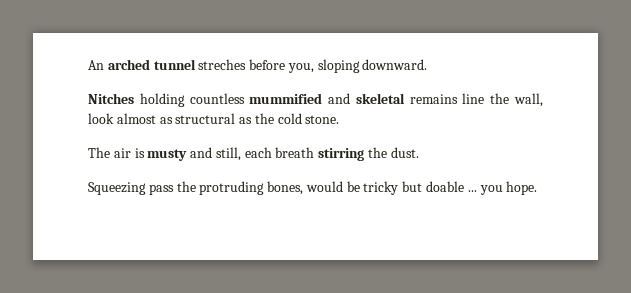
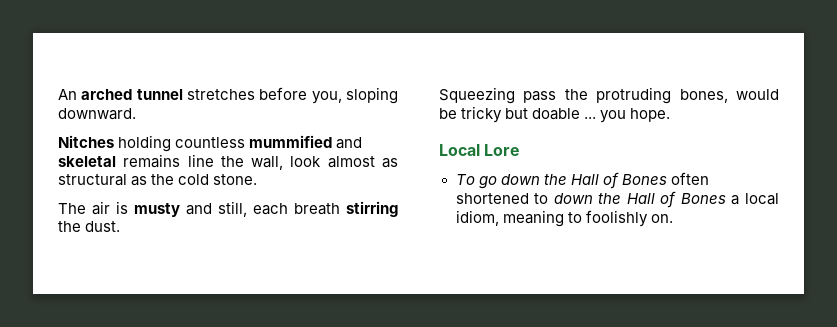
[198,59,247,70] streches -> [187,89,256,100] stretches
(538, 188) none -> [439,144,521,156] [455,172,709,189] [455,191,779,208] [455,210,673,227] // Local Lore // To go down the Hall of Bones often shortened to down the Hall of Bones a local idiom, meaning to foolishly on.

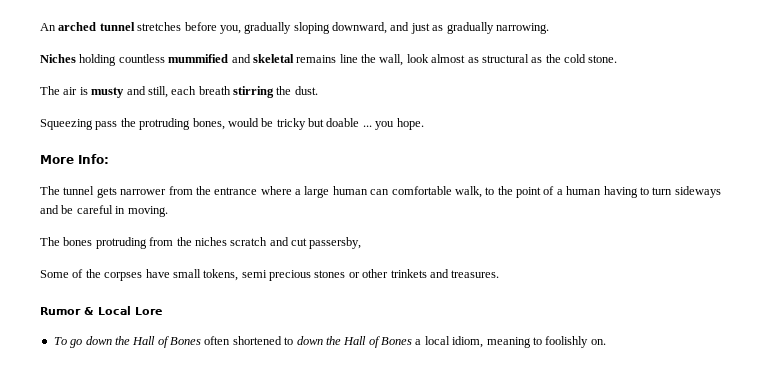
[346,87,399,104] [58,108,136,120] [58,135,114,148] sloping downward. // Nitches -> [244,22,549,34] [40,54,76,63] gradually sloping downward, and just as gradually narrowing. // Niches
(671, 115) none -> [40,154,109,164] [40,186,721,198] [40,205,168,217] [40,237,362,249] [40,269,500,281] [40,307,94,315] More Info: // The tunnel gets narrower from the entrance where a large human can comfortable walk, to the point of a human having to turn sideways and be careful in moving. // The bones protruding from the niches scratch and cut passersby, // Some of the corpses have small tokens, semi precious stones or other trinkets and treasures. // Rumor &

